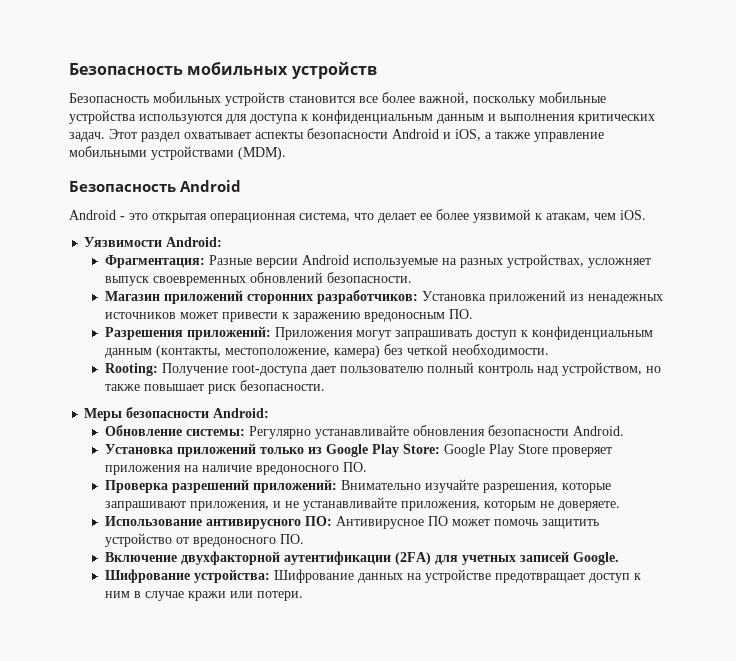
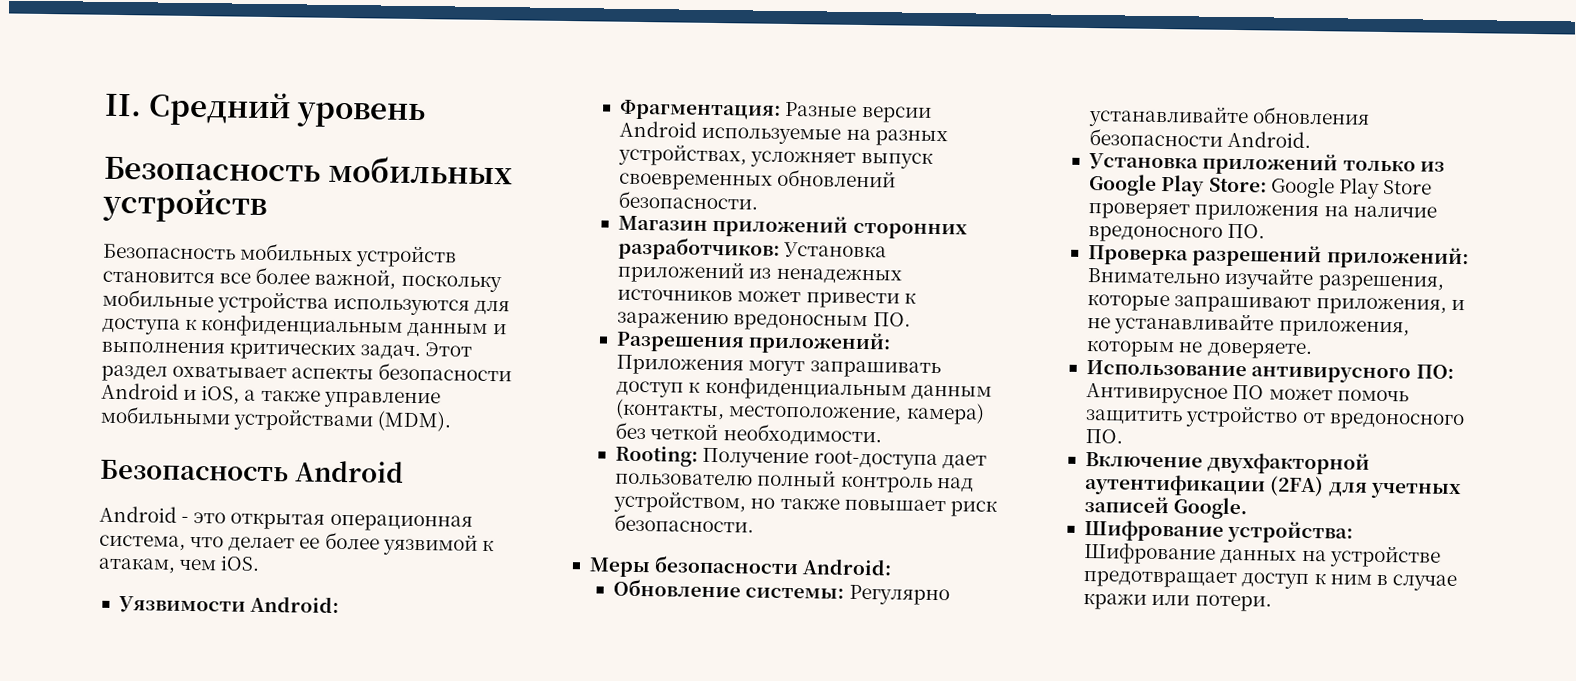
(69, 69) none -> [104,91,426,129] II. Средний уровень //

